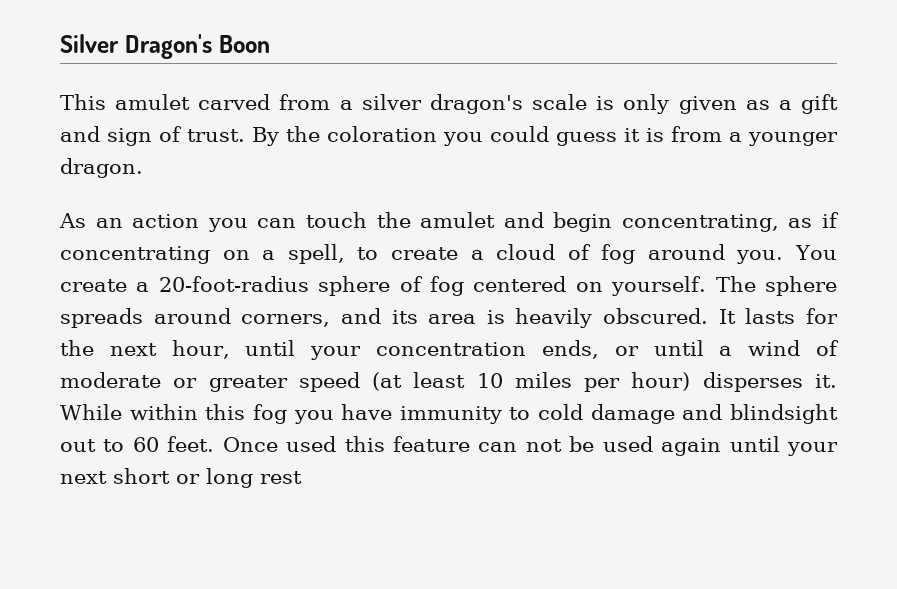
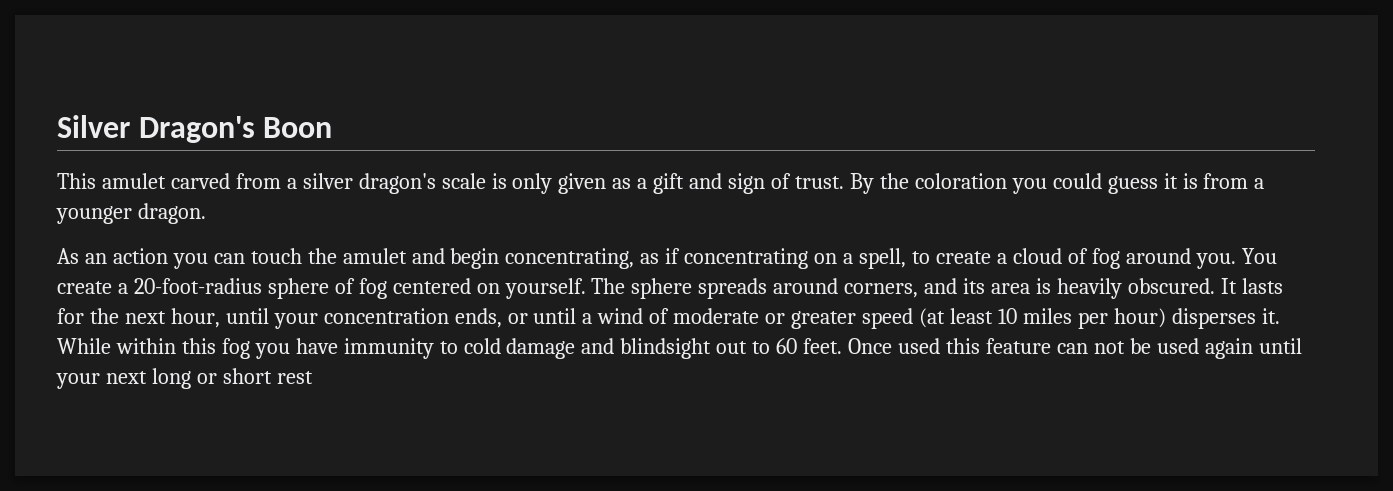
[113,468,253,488] short or long -> [151,368,272,389] long or short

